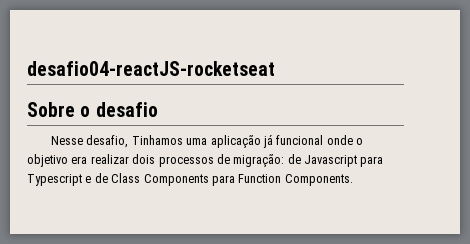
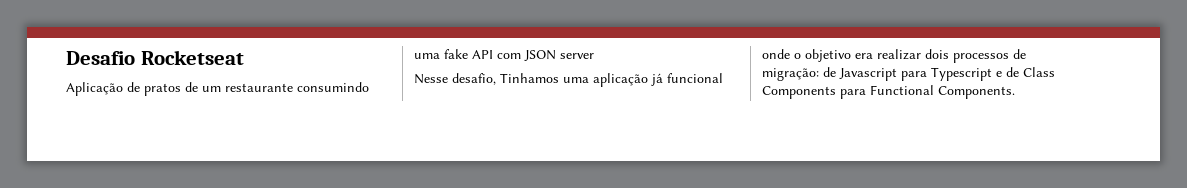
[27,61,275,76] [27,102,158,117] desafio04-reactJS-rocketseat // Sobre o desafio -> [66,50,244,65] [66,82,369,96] [414,49,594,61] Desafio Rocketseat // Aplicação de pratos de um restaurante consumindo uma fake API com JSON server
[238,174,282,183] Function -> [870,85,934,95] Functional

